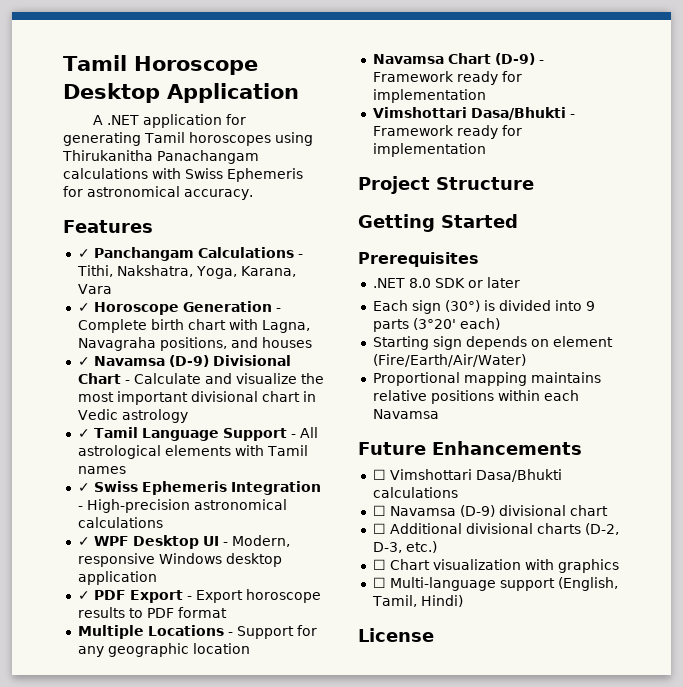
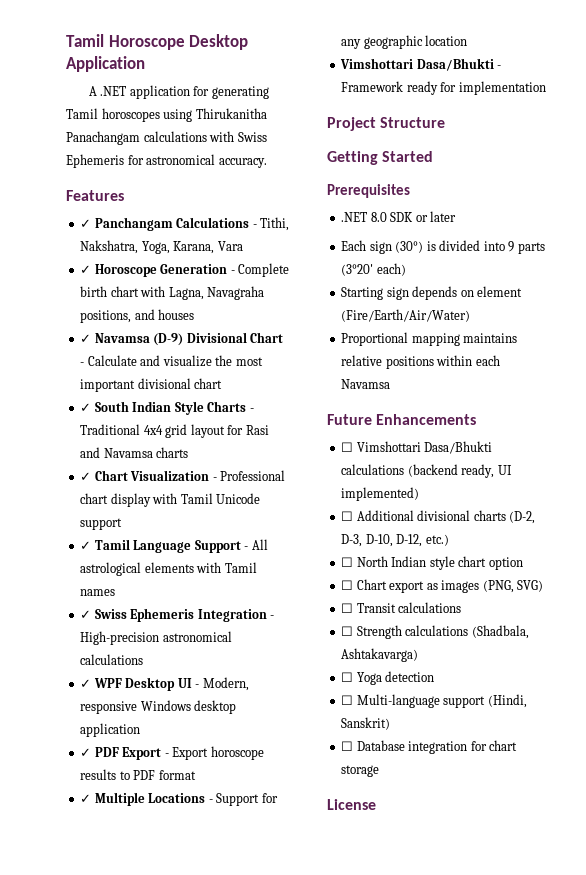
[302,391,316,402] [77,409,188,423] in Vedic astrology -> [80,401,254,415] [80,424,269,438] [80,447,189,458] [80,470,286,481] [80,493,261,507] [80,518,123,530] // ✓ South Indian Style Charts - Traditional 4x4 grid layout for Rasi and Navamsa charts // ✓ Chart Visualization - Professional chart display with Tamil Unicode support
(227, 612) none -> [80,794,92,803] ✓
[372,53,544,65] [372,71,522,85] [372,89,486,103] // Navamsa Chart (D-9) - Framework ready for implementation -> (468, 40) none
[372,505,608,517] // ☐ Navamsa (D-9) divisional chart -> [407,464,512,478] [341,487,420,501] (backend ready, UI implemented)
(402, 547) none -> [365,534,423,547] D-10, D-12,
[389,559,619,573] [372,577,618,591] [371,595,463,607] Chart visualization with graphics // ☐ Multi-language support (English, Tamil, Hindi) -> [356,556,523,570] [341,579,544,593] [341,602,462,613] [341,625,529,639] [341,648,419,662] [341,671,435,685] [341,694,527,708] [341,717,391,730] [341,740,518,754] [341,765,380,777] North Indian style chart option // ☐ Chart export as images (PNG, SVG) // ☐ Transit calculations // ☐ Strength calculations (Shadbala, Ashtakavarga) // ☐ Yoga detection // ☐ Multi-language support (Hindi, Sanskrit) // ☐ Database integration for chart storage

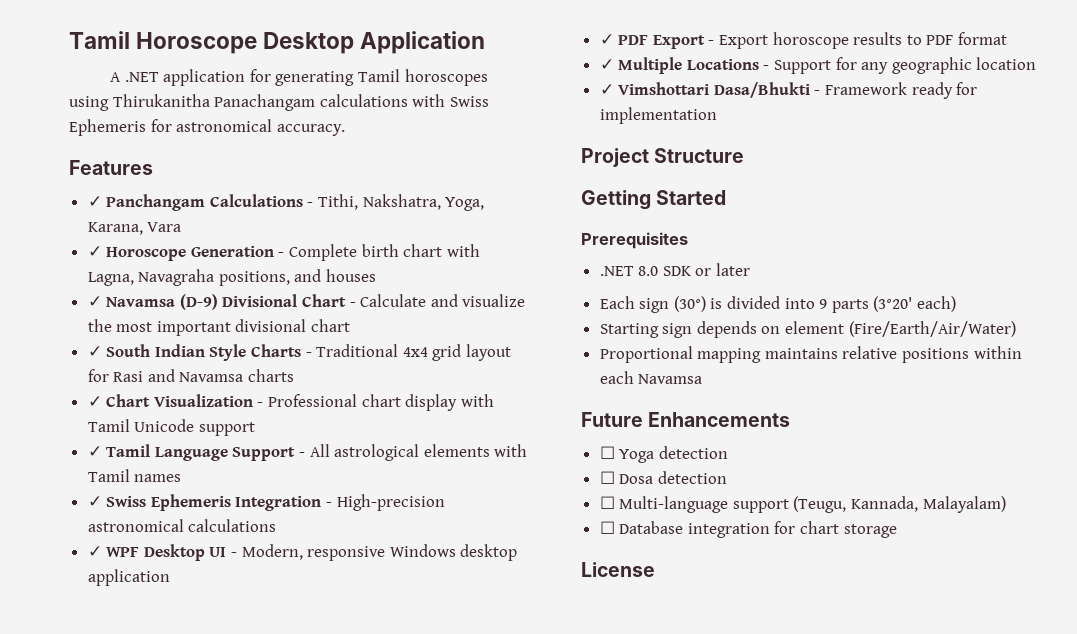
(468, 40) none -> [599,84,614,95] ✓
[356,441,493,454] [341,464,512,478] [341,487,420,501] [341,510,536,524] [341,534,449,547] [341,556,523,570] [341,579,544,593] [341,602,462,613] [341,625,529,639] [341,648,419,662] [341,672,382,685] Vimshottari Dasa/Bhukti calculations (backend ready, UI implemented) // ☐ Additional divisional charts (D-2, D-3, D-10, D-12, etc.) // ☐ North Indian style chart option // ☐ Chart export as images (PNG, SVG) // ☐ Transit calculations // ☐ Strength calculations (Shadbala, Ashtakavarga) // ☐ Yoga -> [619,446,728,463] [599,471,654,484] Yoga detection // ☐ Dosa
[487,694,527,708] [341,717,391,730] (Hindi, Sanskrit) -> [793,496,1006,513] (Teugu, Kannada, Malayalam)

